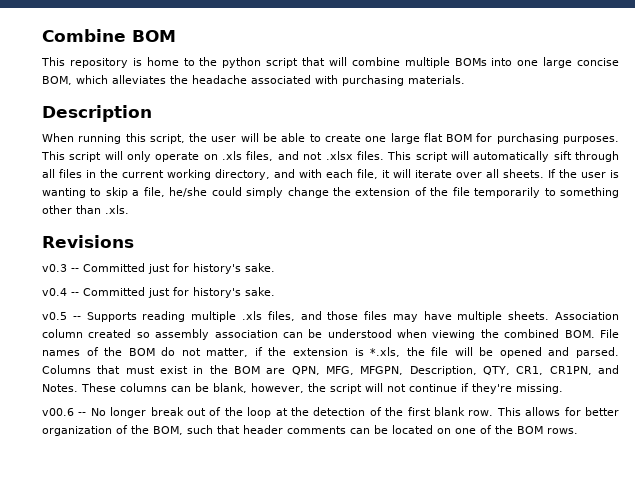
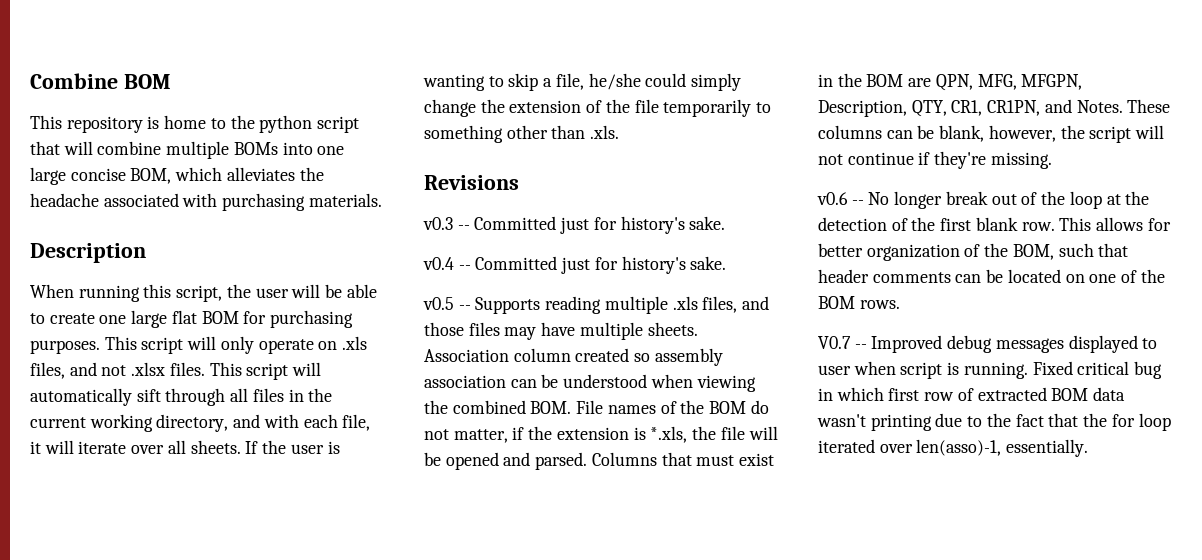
[42,408,74,416] v00.6 -> [817,192,848,205] v0.6
(578, 431) none -> [818,335,1158,353] [818,361,1163,379] [818,387,1126,401] [817,413,1171,431] [818,439,1089,457] // V0.7 -- Improved debug messages displayed to user when script is running. Fixed critical bug in which first row of extracted BOM data wasn't printing due to the fact that the for loop iterated over len(asso)-1, essentially.

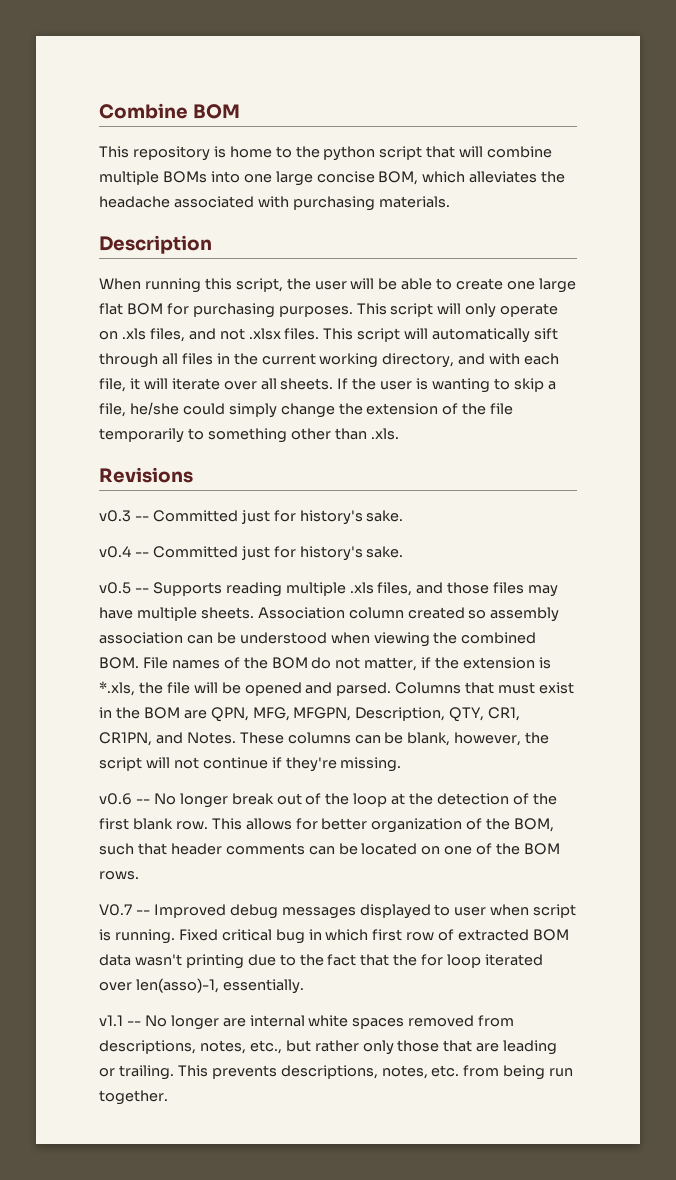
(1089, 448) none -> [99,1015,515,1030] [99,1040,558,1055] [99,1065,574,1080] [99,1090,168,1105] // v1.1 -- No longer are internal white spaces removed from descriptions, notes, etc., but rather only those that are leading or trailing. This prevents descriptions, notes, etc. from being run together.

